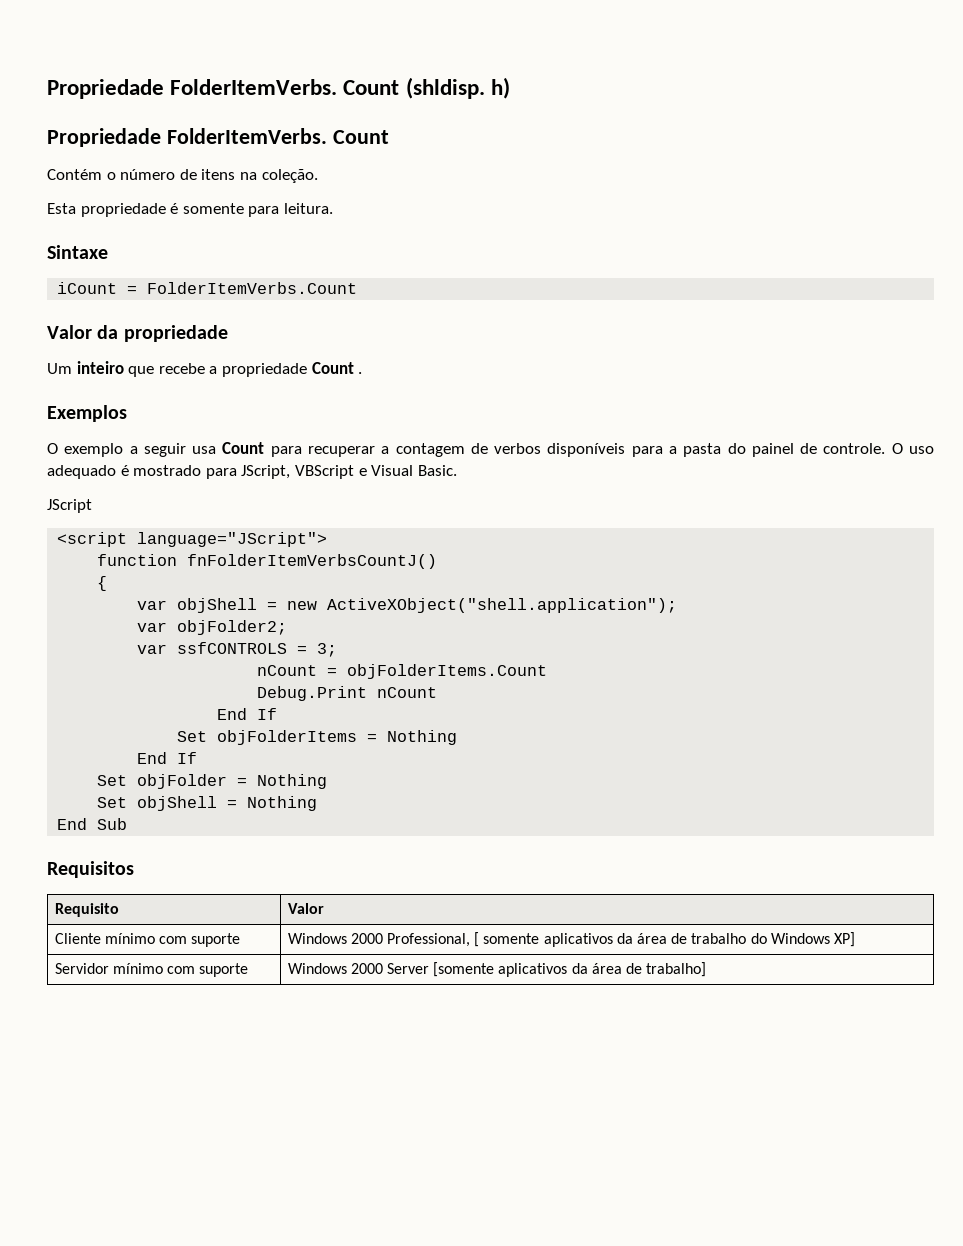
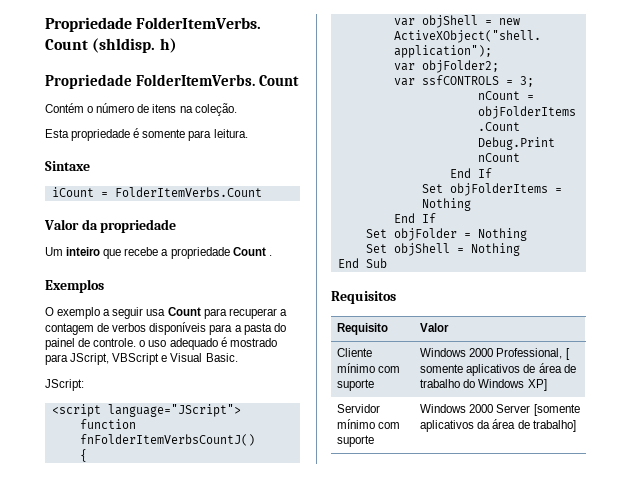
[891,443,903,454] O -> [139,340,146,347] o
[47,499,92,513] JScript -> [45,379,84,391] JScript:
[616,933,633,944] da -> [523,364,536,373] de

